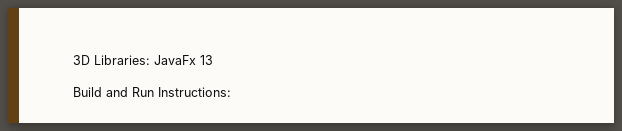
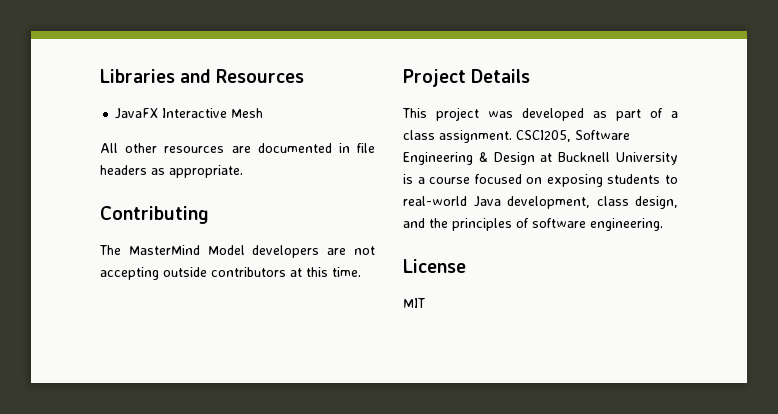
[73,55,213,65] [73,87,231,97] 3D Libraries: JavaFx 13 // Build and Run Instructions: -> [100,69,305,83] [115,108,264,119] [100,143,375,153] [100,165,243,178] [100,206,209,224] [99,245,375,258] [100,267,361,280] [403,69,531,87] [402,107,678,121] [403,130,630,143] [403,152,678,165] [403,174,678,187] [403,196,678,209] [403,218,663,231] [403,259,466,273] [403,298,425,308] Libraries and Resources // JavaFX Interactive Mesh // All other resources are documented in file headers as appropriate. // Contributing // The MasterMind Model developers are not accepting outside contributors at this time. // Project Details // This project was developed as part of a class assignment. CSCI205, Software Engineering & Design at Bucknell University is a course focused on exposing students to real-world Java development, class design, and the principles of software engineering. // License // MIT

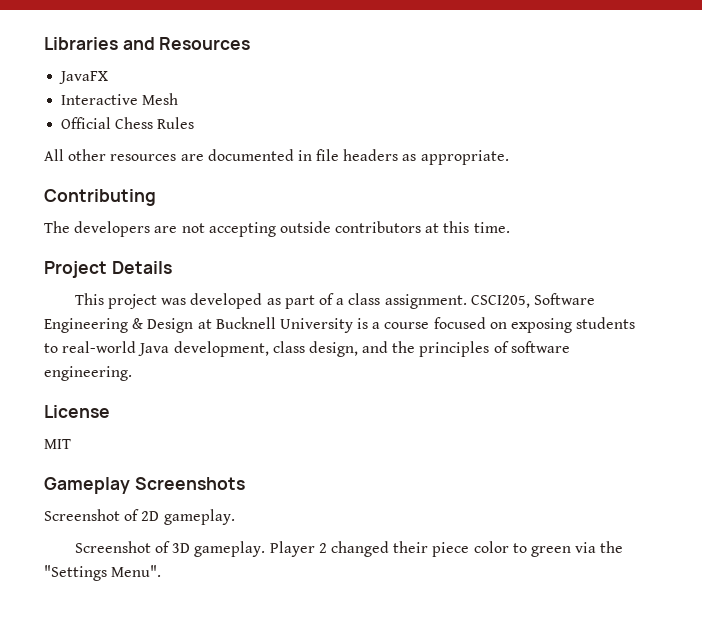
(159, 113) none -> (109, 77) //
(264, 113) none -> [61,117,195,129] // Official Chess Rules
[128,245,245,255] MasterMind Model -> (70, 227) none
(425, 303) none -> [44,477,245,494] [44,509,235,525] [74,541,624,557] [44,565,162,581] // Gameplay Screenshots // Screenshot of 2D gameplay. // Screenshot of 3D gameplay. Player 2 changed their piece color to green via the "Settings Menu".

